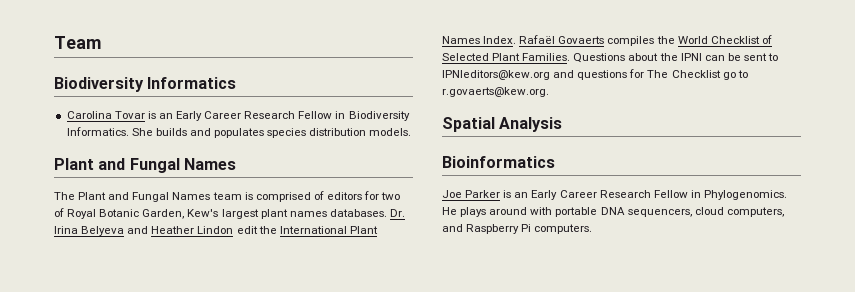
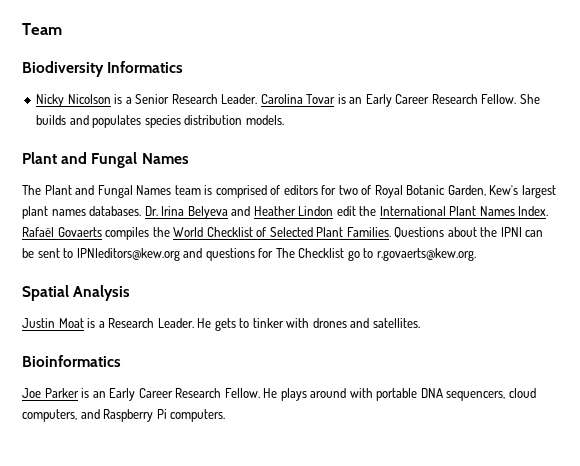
(237, 83) none -> [36,94,258,107] Nicky Nicolson is a Senior Research Leader.
[298,111,410,121] [66,127,129,136] Fellow in Biodiversity Informatics. -> [481,94,517,104] Fellow.
(563, 124) none -> [22,318,420,331] // Justin Moat is a Research Leader. He gets to tinker with drones and satellites.
[653,190,787,200] Fellow in Phylogenomics. -> [224,388,260,398] Fellow.

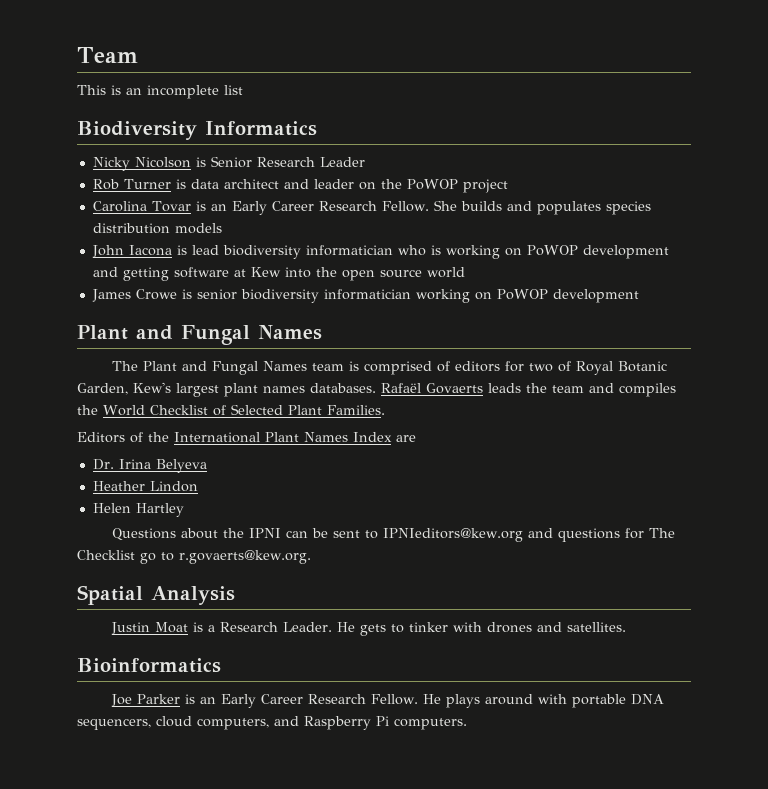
(62, 29) none -> [77,85,243,99] // This is an incomplete list
[125,97,132,104] a -> (206, 162) none
[221,94,258,104] Leader. -> [319,157,365,167] [92,179,508,193] Leader // Rob Turner is data architect and leader on the PoWOP project //
[245,115,284,125] models. -> [174,223,222,234] [91,245,669,259] [92,267,465,281] [91,289,639,303] models // John Iacona is lead biodiversity informatician who is working on PoWOP development and getting software at Kew into the open source world // James Crowe is senior biodiversity informatician working on PoWOP development
[144,206,549,219] [22,227,102,237] Dr. Irina Belyeva and Heather Lindon edit the International Plant Names Index. Rafaël Govaerts -> [381,383,614,394] Rafaël Govaerts leads the team and
(391, 232) none -> [77,432,416,443] [92,459,207,473] [92,481,198,492] [92,503,184,517] // Editors of the International Plant Names Index are // Dr. Irina Belyeva // Heather Lindon // Helen Hartley //

